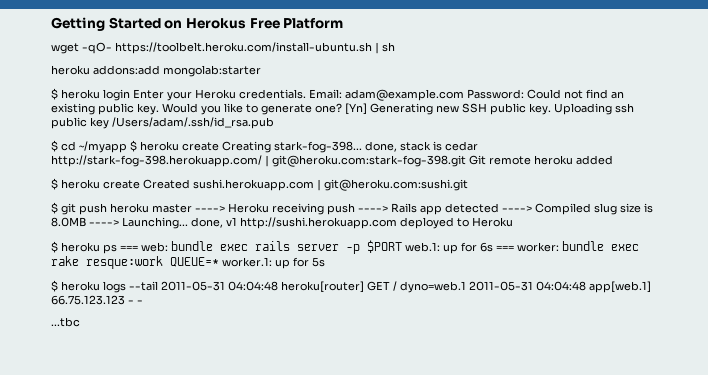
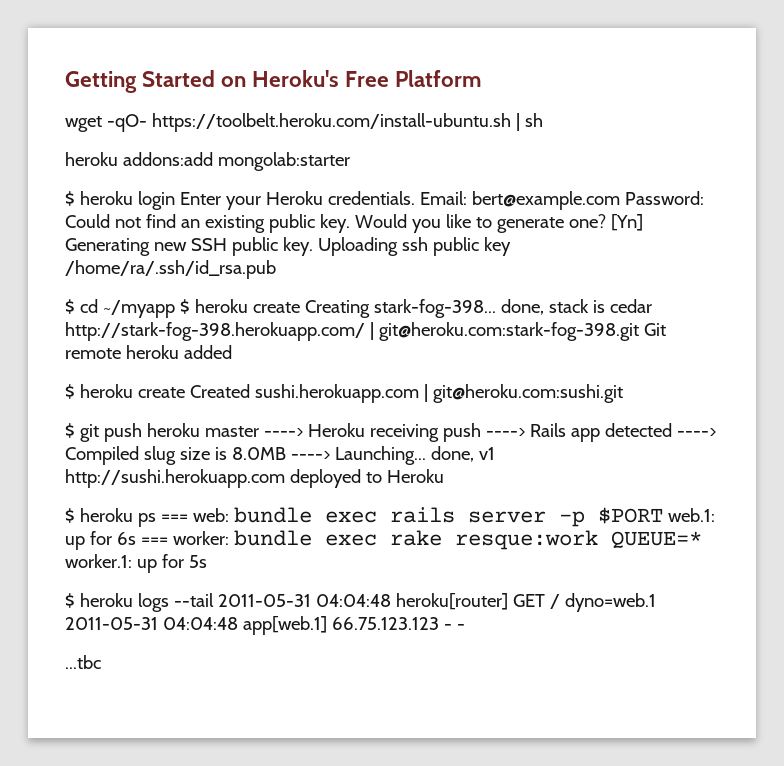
[185,18,246,29] Herokus -> [252,70,340,87] Heroku's
[345,89,464,101] adam@example.com -> [471,191,620,210] bert@example.com
[112,117,274,129] /Users/adam/.ssh/id_rsa.pub -> [65,260,276,279] /home/ra/.ssh/id_rsa.pub

